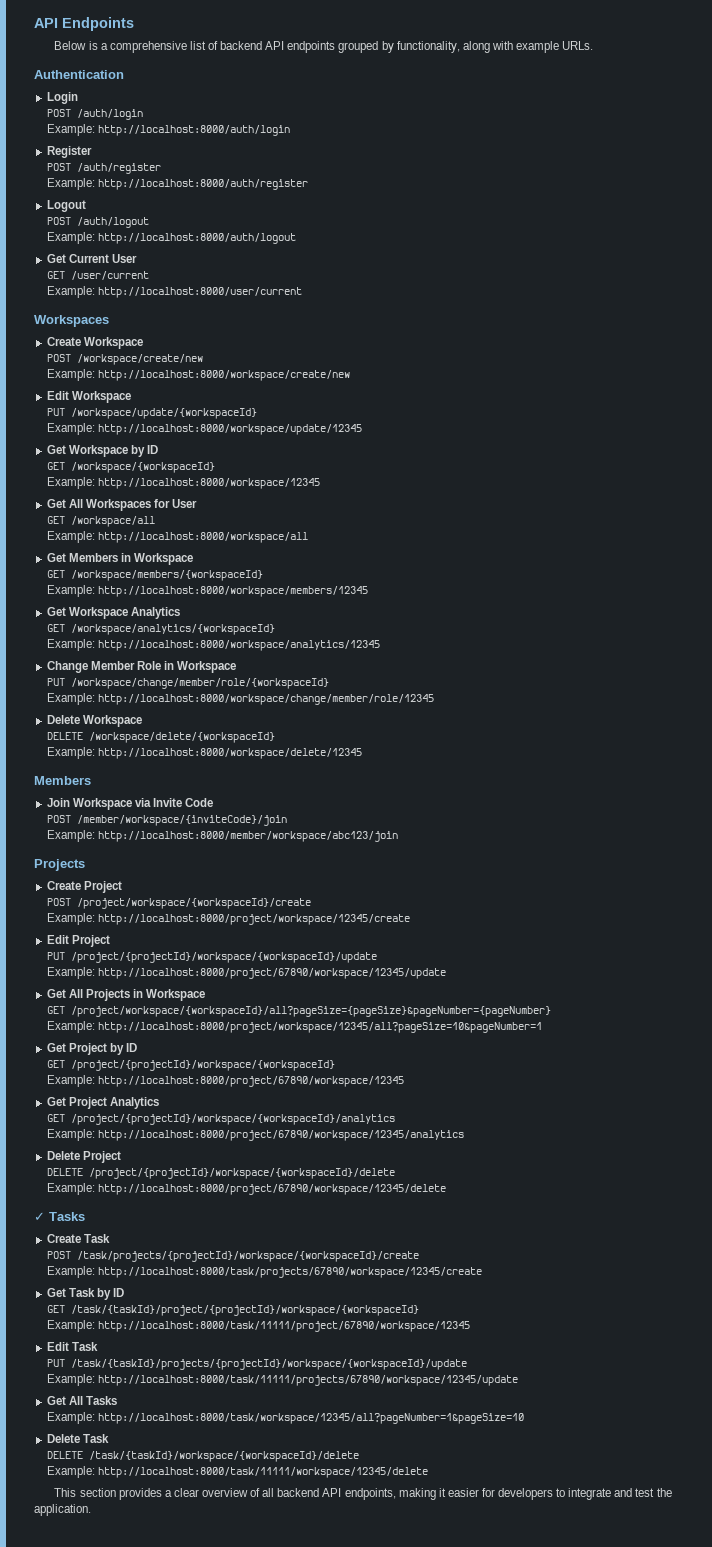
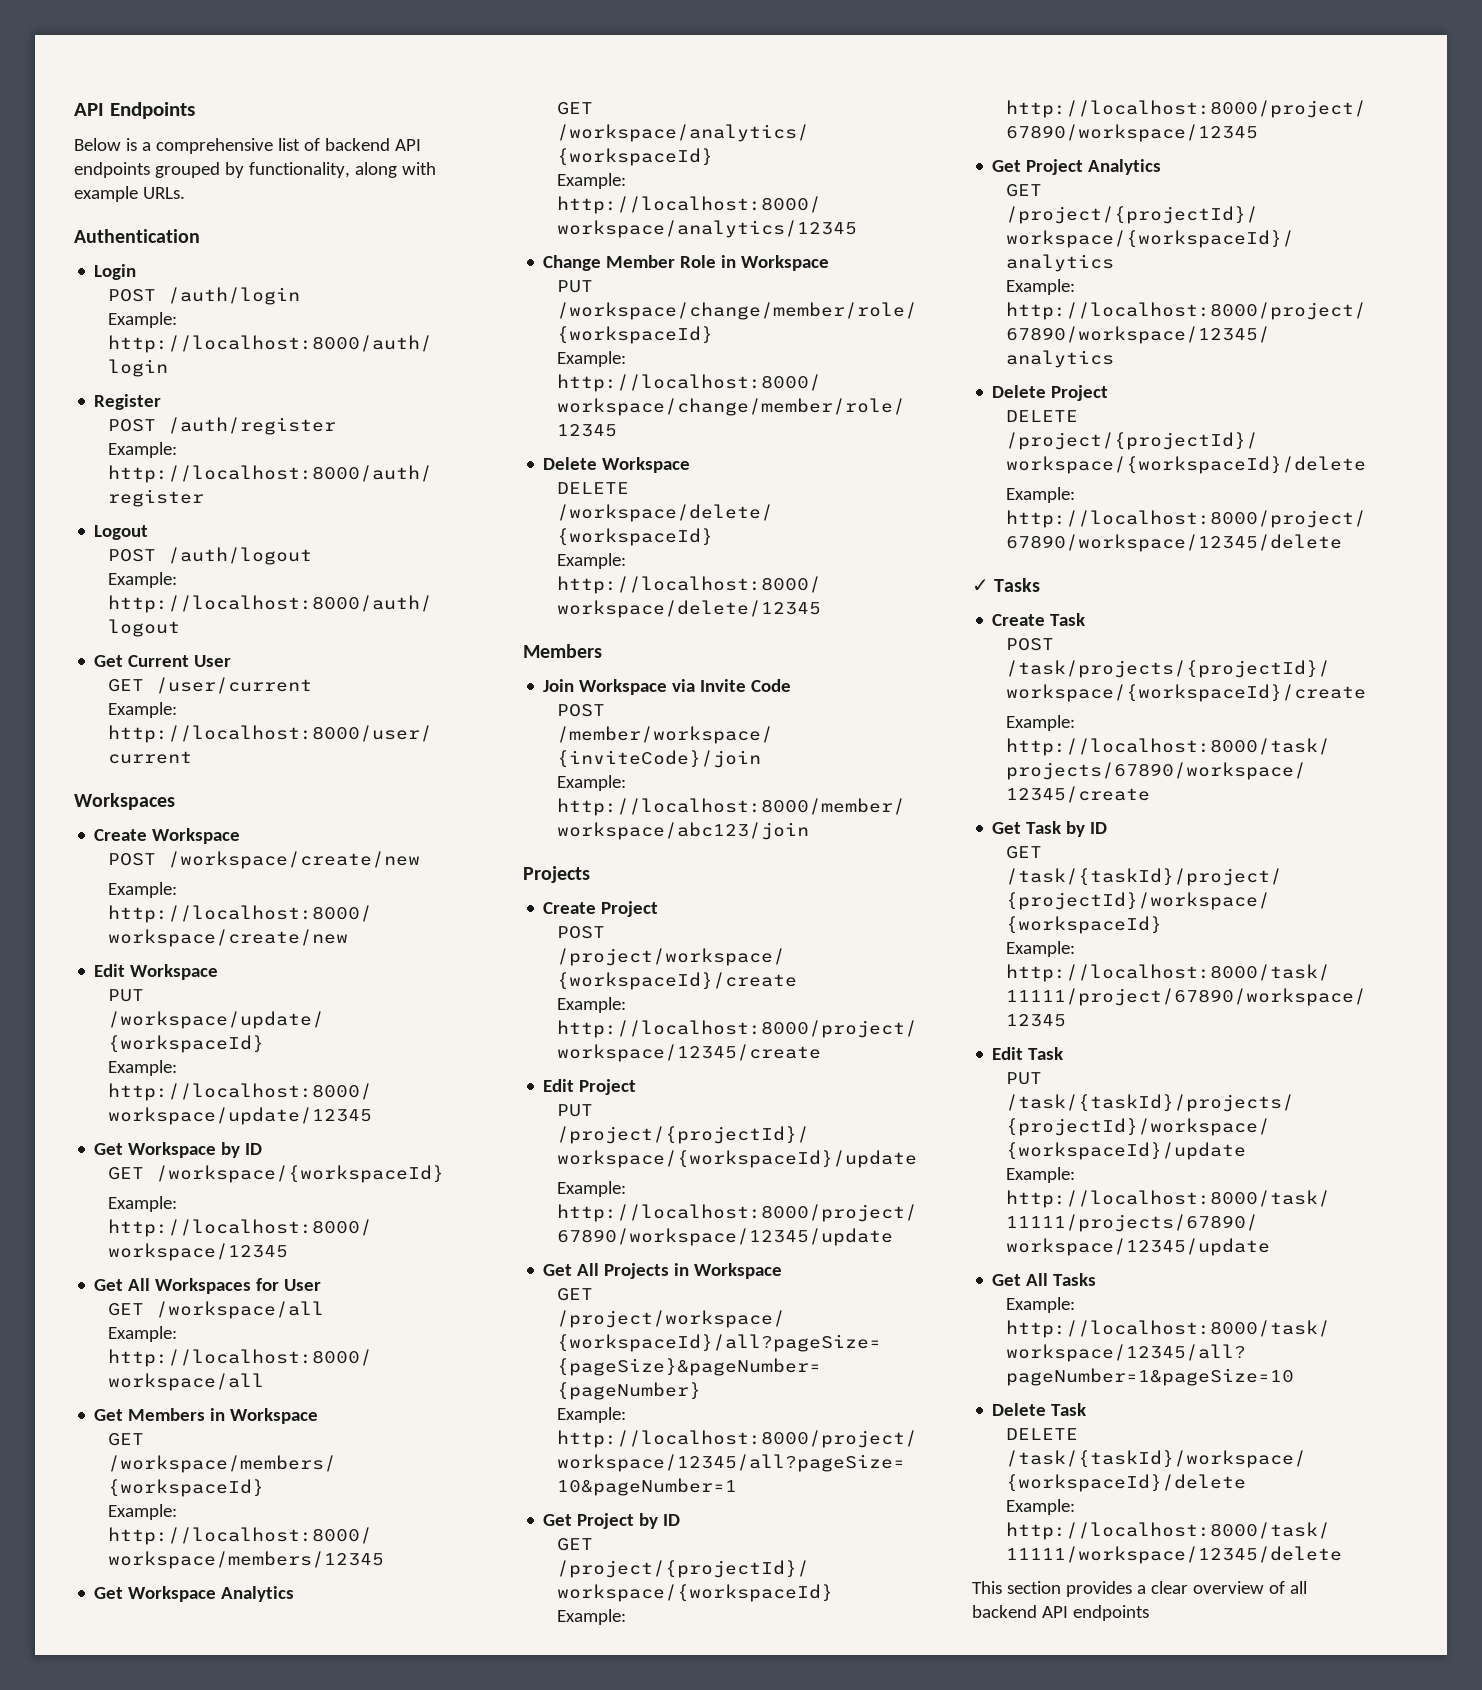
[344,1488,672,1500] [34,1504,91,1516] endpoints, making it easier for developers to integrate and test the application. -> [1072,1605,1149,1621] endpoints

